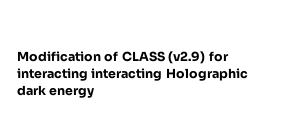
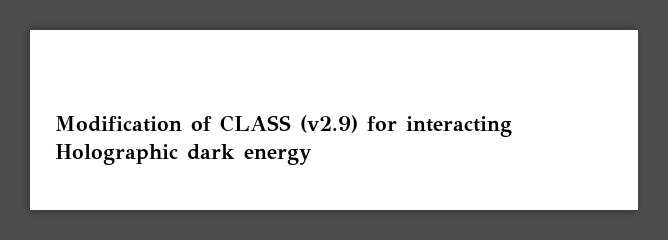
[91,68,163,81] interacting -> (512, 126) none

